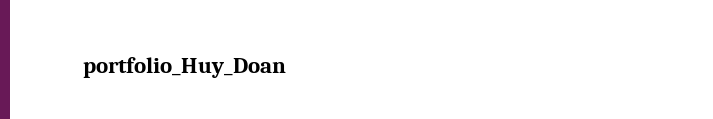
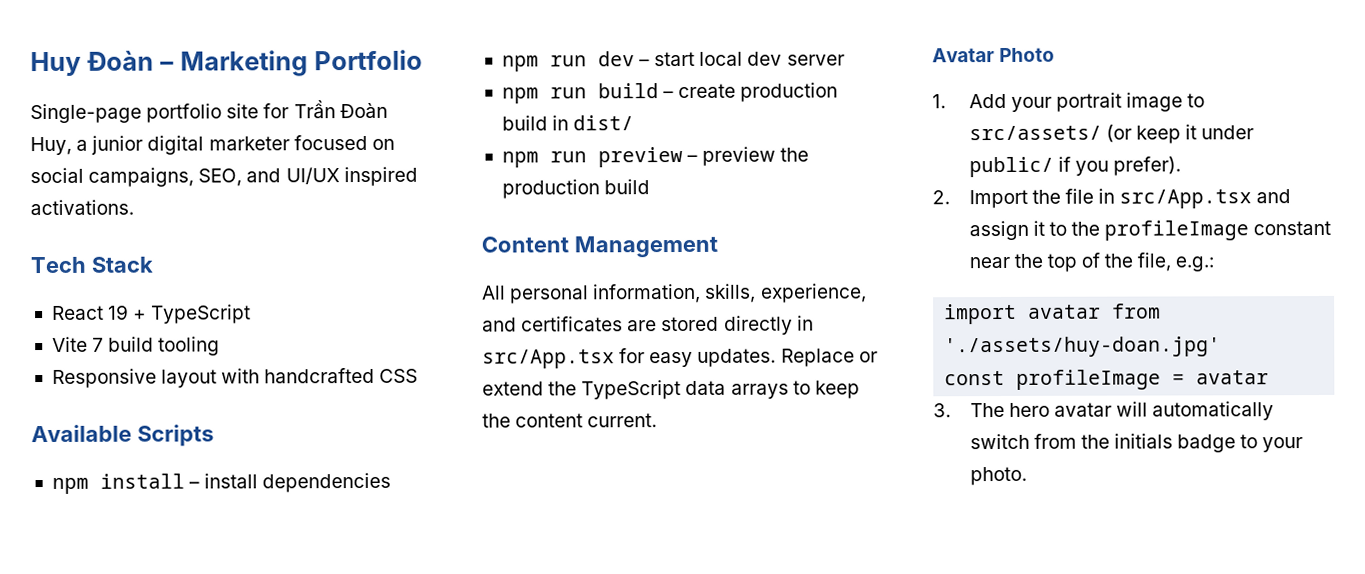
[83,57,286,78] portfolio_Huy_Doan -> [30,49,423,77] [30,100,388,124] [30,134,395,156] [30,166,418,187] [30,199,134,216] [30,256,153,274] [51,304,252,324] [51,336,221,356] [51,367,419,388] [31,424,214,447] [51,472,392,494] [501,51,845,72] [501,82,839,104] [501,115,635,131] [501,146,810,168] [501,179,651,199] [481,235,718,258] [481,283,867,304] [482,315,814,335] [482,348,878,369] [482,380,860,400] [482,413,658,428] [932,47,1056,63] [932,92,1206,112] [968,124,1255,144] [968,156,1181,178] [932,188,1292,209] [968,220,1332,241] [968,252,1215,272] [944,303,1162,325] [944,336,1222,358] [944,369,1270,390] [933,401,1275,421] [969,433,1304,453] [969,466,1027,486] Huy Đoàn – Marketing Portfolio // Single-page portfolio site for Trần Đoàn Huy, a junior digital marketer focused on social campaigns, SEO, and UI/UX inspired activations. // Tech Stack // React 19 + TypeScript // Vite 7 build tooling // Responsive layout with handcrafted CSS // Available Scripts // npm install – install dependencies // npm run dev – start local dev server // npm run build – create production build in dist/ // npm run preview – preview the production build // Content Management // All personal information, skills, experience, and certificates are stored directly in src/App.tsx for easy updates. Replace or extend the TypeScript data arrays to keep the content current. // Avatar Photo // 1. Add your portrait image to src/assets/ (or keep it under public/ if you prefer). // 2. Import the file in src/App.tsx and assign it to the profileImage constant near the top of the file, e.g.: // import avatar from './assets/huy-doan.jpg' // const profileImage = avatar // 3. The hero avatar will automatically switch from the initials badge to your photo.

